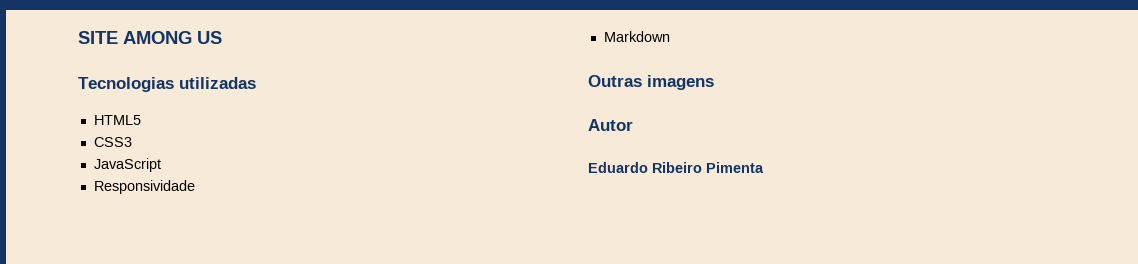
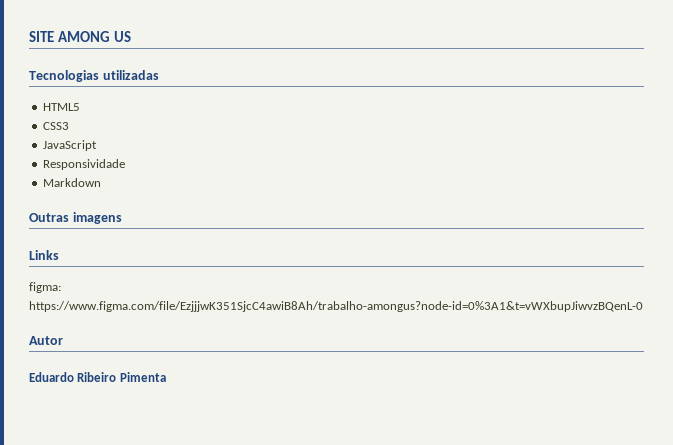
(714, 82) none -> [29,250,59,260] [29,282,61,293] [29,301,643,312] // Links // figma: https://www.figma.com/file/EzjjjwK351SjcC4awiB8Ah/trabalho-amongus?node-id=0%3A1&t=vWXbupJiwvzBQenL-0

